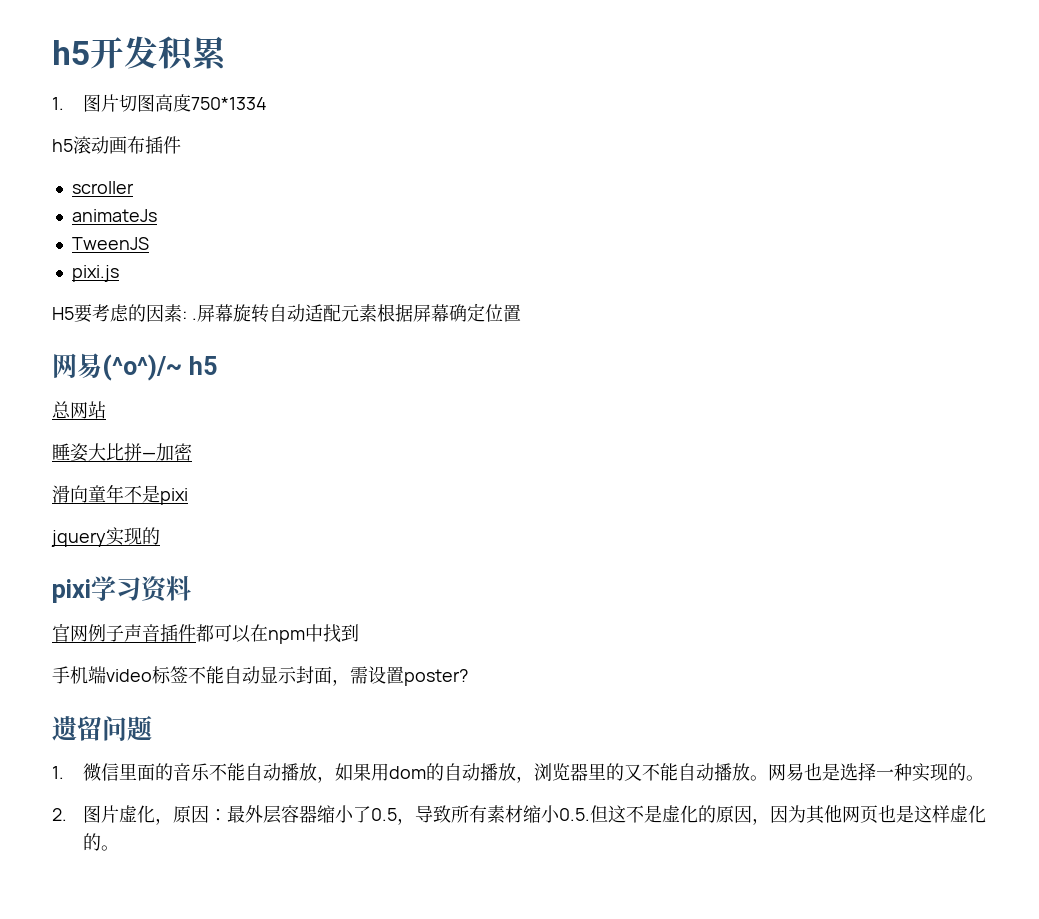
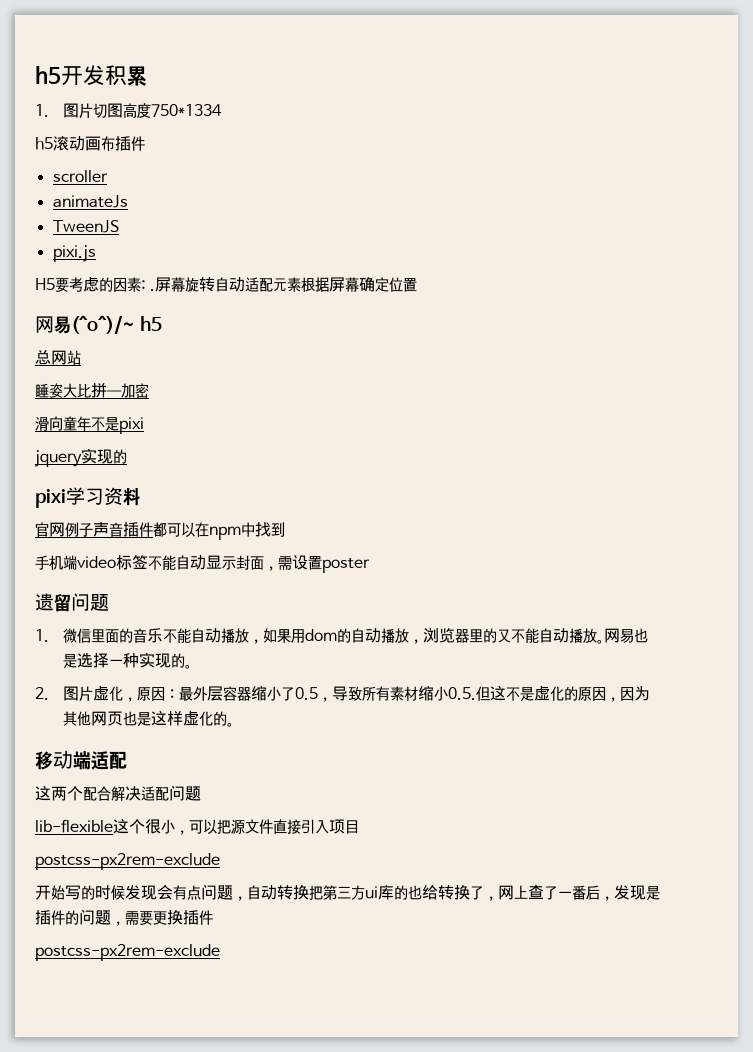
[404,669,468,686] poster? -> [322,558,370,573] poster
(120, 848) none -> [35,750,127,770] [35,785,201,801] [35,819,359,835] [35,853,220,870] [35,884,660,901] [35,909,213,926] [35,944,220,961] // 移动端适配 // 这两个配合解决适配问题 // lib-flexible这个很小，可以把源文件直接引入项目 // postcss-px2rem-exclude // 开始写的时候发现会有点问题，自动转换把第三方ui库的也给转换了，网上查了一番后，发现是插件的问题，需要更换插件 // postcss-px2rem-exclude

